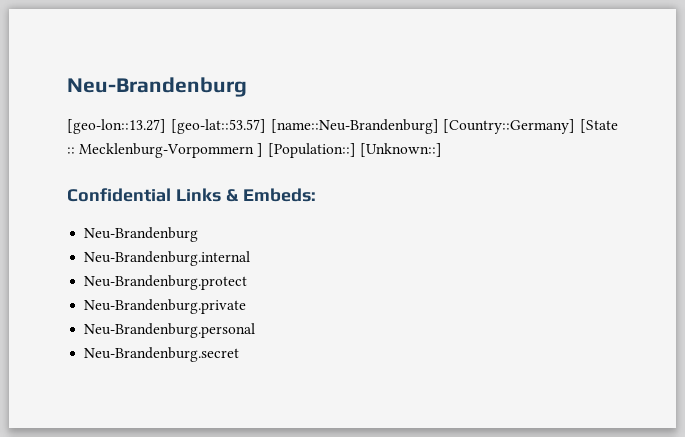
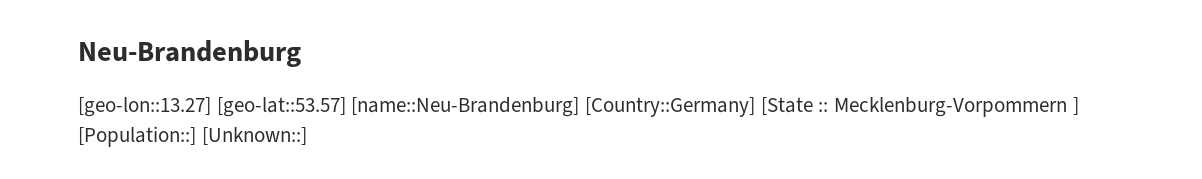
[67,188,316,202] [84,227,199,242] [84,251,251,266] [84,275,248,290] [84,299,247,314] [84,323,256,338] [84,347,240,362] // Confidential Links & Embeds: // Neu-Brandenburg // Neu-Brandenburg.internal // Neu-Brandenburg.protect // Neu-Brandenburg.private // Neu-Brandenburg.personal // Neu-Brandenburg.secret -> (307, 136) none

